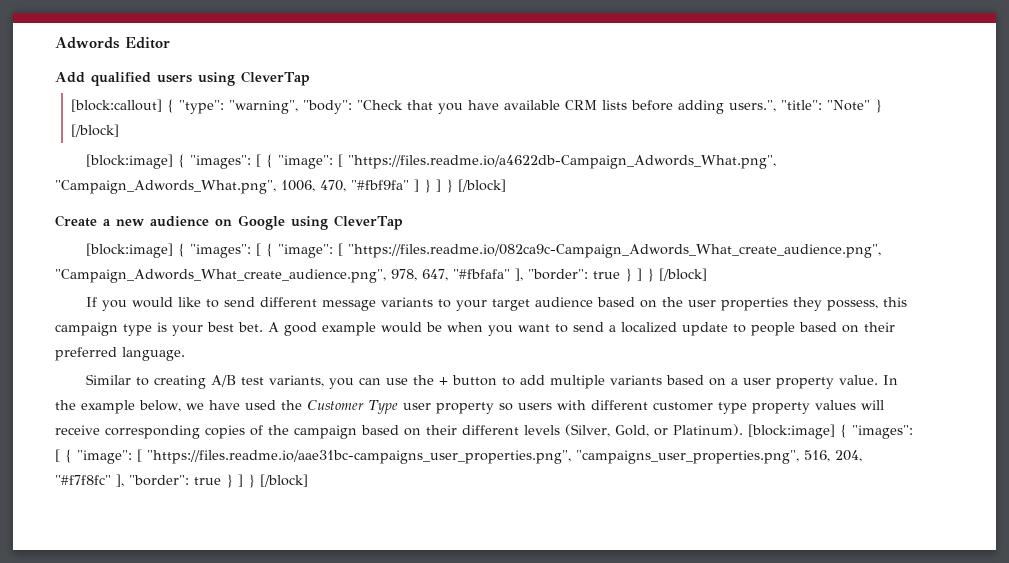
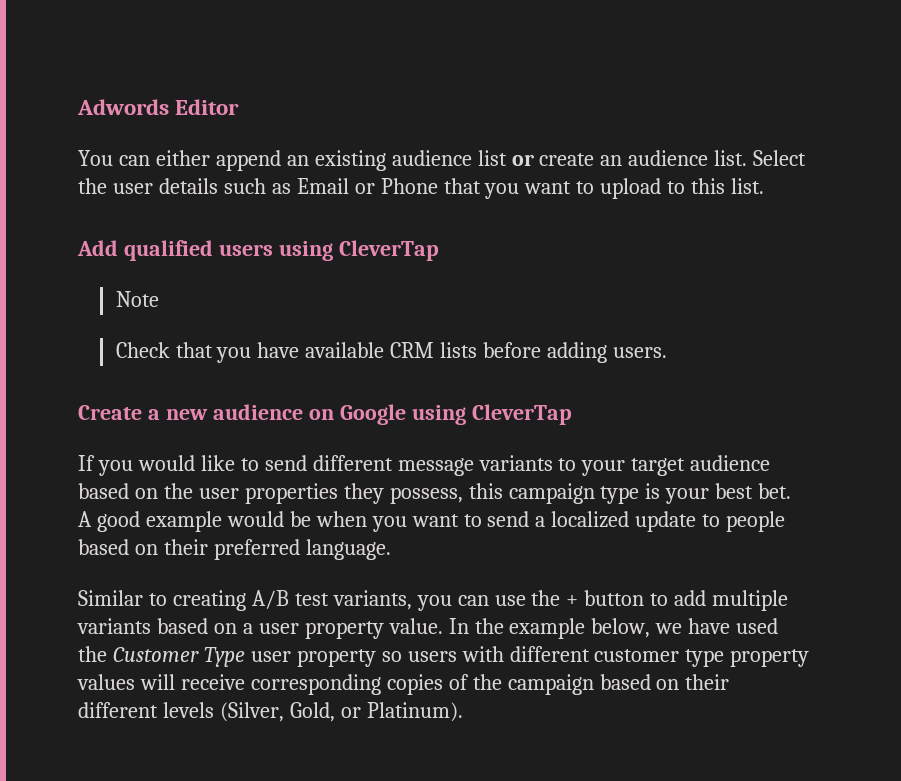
(170, 43) none -> [78,150,807,171] [78,178,765,199] // You can either append an existing audience list or create an audience list. Select the user details such as Email or Phone that you want to upload to this list.
[71,99,404,114] [block:callout] { "type": "warning", "body": "Check -> [115,291,159,307] [115,342,170,358] Note // Check
[729,99,883,113] [71,124,120,137] [86,154,777,169] [55,179,506,194] users.", "title": "Note" } [/block] // [block:image] { "images": [ { "image": [ "https://files.readme.io/a4622db-Campaign_Adwords_What.png", "Campaign_Adwords_What.png", 1006, 470, "#fbf9fa" ] } ] } [/block] -> [613,347,668,358] users.
[86,243,882,258] [55,268,707,283] // [block:image] { "images": [ { "image": [ "https://files.readme.io/082ca9c-Campaign_Adwords_What_create_audience.png", "Campaign_Adwords_What_create_audience.png", 978, 647, "#fbfafa" ], "border": true } ] } [/block] -> (572, 414) none
[748,424,913,439] [55,449,862,464] [55,474,308,488] [block:image] { "images": [ { "image": [ "https://files.readme.io/aae31bc-campaigns_user_properties.png", "campaigns_user_properties.png", 516, 204, "#f7f8fc" ], "border": true } ] } [/block] -> (463, 712) none

